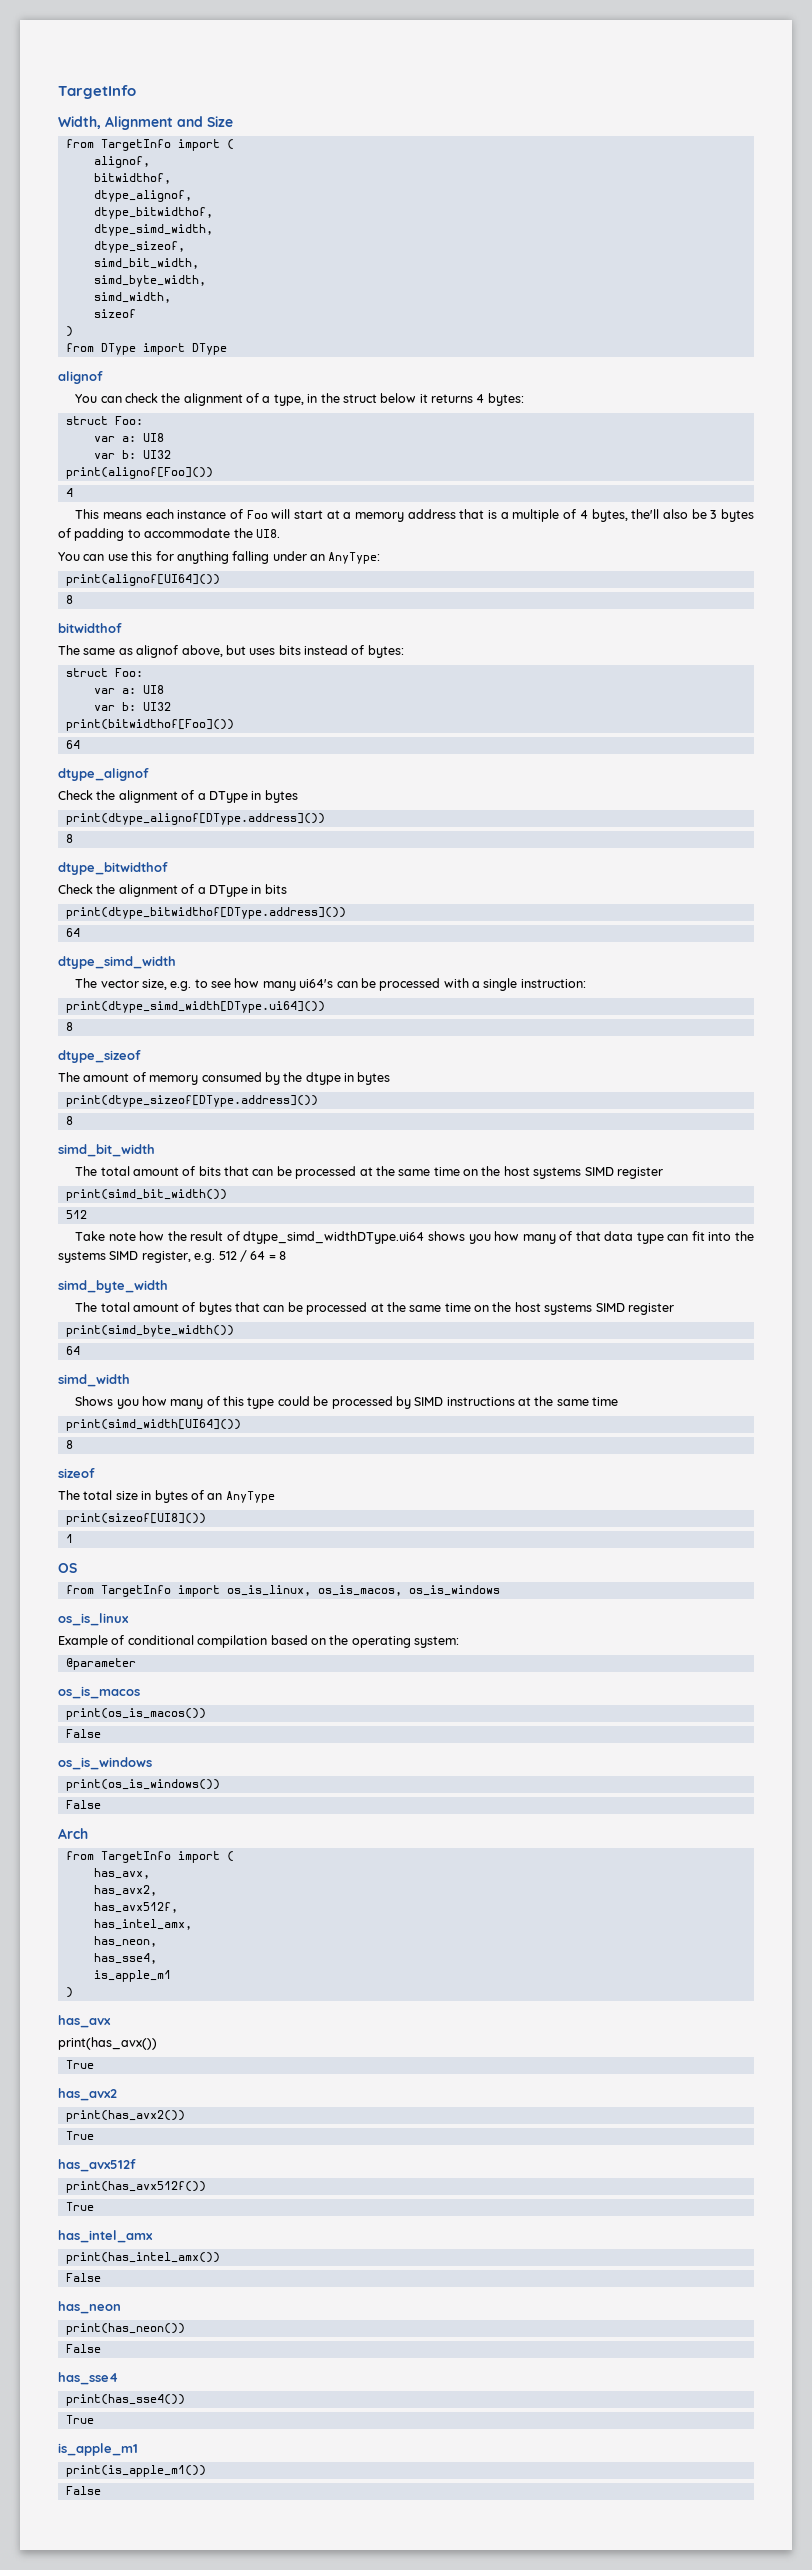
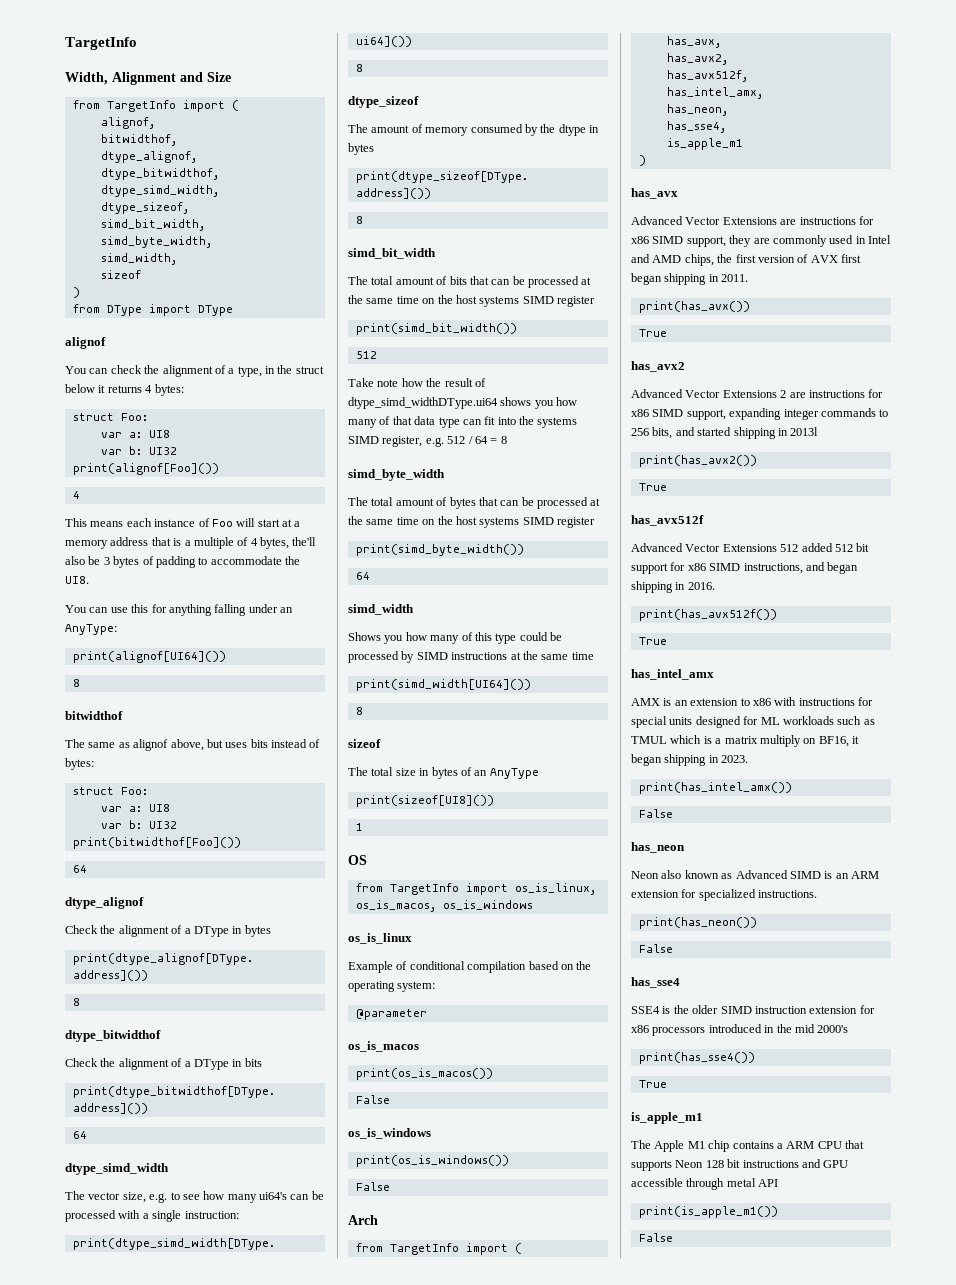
[58,2037,157,2050] [65,2060,94,2069] [58,2088,117,2101] [65,2110,185,2122] [65,2131,94,2140] [58,2159,136,2172] [65,2181,206,2193] [65,2202,94,2211] [58,2230,153,2243] [65,2252,220,2264] [65,2273,101,2282] [58,2301,121,2314] [65,2323,185,2335] [65,2344,101,2353] [58,2372,118,2385] [65,2394,185,2406] [65,2415,94,2424] [58,2443,138,2456] print(has_avx()) // True // has_avx2 // print(has_avx2()) // True // has_avx512f // print(has_avx512f()) // True // has_intel_amx // print(has_intel_amx()) // False // has_neon // print(has_neon()) // False // has_sse4 // print(has_sse4()) // True // is_apple_m1 -> [631,216,874,225] [631,235,891,247] [631,254,861,266] [631,273,749,285] [638,301,750,313] [638,329,667,337] [631,361,685,372] [631,389,884,398] [631,408,889,420] [631,427,819,439] [638,455,757,467] [638,483,667,491] [631,515,704,526] [631,543,870,552] [631,562,859,574] [631,581,715,593] [638,609,777,621] [638,637,667,645] [631,669,714,680] [631,697,873,706] [631,716,875,728] [631,735,859,747] [631,754,749,766] [638,782,792,794] [638,809,673,818] [631,842,685,853] [631,870,879,879] [631,889,818,901] [638,917,757,929] [638,944,673,953] [631,977,680,988] [631,1005,875,1014] [631,1024,849,1036] [638,1052,755,1064] [638,1080,667,1088] [631,1112,703,1124] [631,1140,864,1152] [631,1159,849,1171] [631,1178,779,1190] Advanced Vector Extensions are instructions for x86 SIMD support, they are commonly used in Intel and AMD chips, the first version of AVX first began shipping in 2011. // print(has_avx()) // True // has_avx2 // Advanced Vector Extensions 2 are instructions for x86 SIMD support, expanding integer commands to 256 bits, and started shipping in 2013l // print(has_avx2()) // True // has_avx512f // Advanced Vector Extensions 512 added 512 bit support for x86 SIMD instructions, and began shipping in 2016. // print(has_avx512f()) // True // has_intel_amx // AMX is an extension to x86 with instructions for special units designed for ML workloads such as TMUL which is a matrix multiply on BF16, it began shipping in 2023. // print(has_intel_amx()) // False // has_neon // Neon also known as Advanced SIMD is an ARM extension for specialized instructions. // print(has_neon()) // False // has_sse4 // SSE4 is the older SIMD instruction extension for x86 processors introduced in the mid 2000's // print(has_sse4()) // True // is_apple_m1 // The Apple M1 chip contains a ARM CPU that supports Neon 128 bit instructions and GPU accessible through metal API

